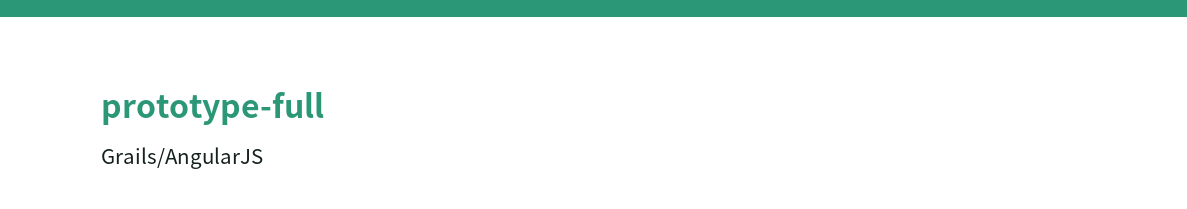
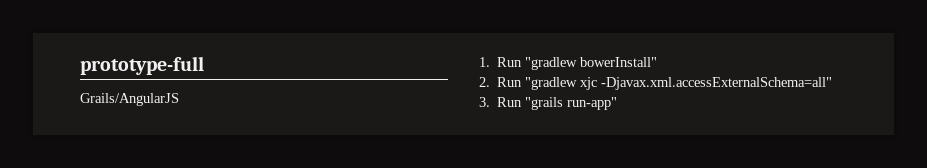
(263, 158) none -> [479,57,658,70] [479,77,833,90] [479,97,618,110] // 1. Run "gradlew bowerInstall" // 2. Run "gradlew xjc -Djavax.xml.accessExternalSchema=all" // 3. Run "grails run-app"

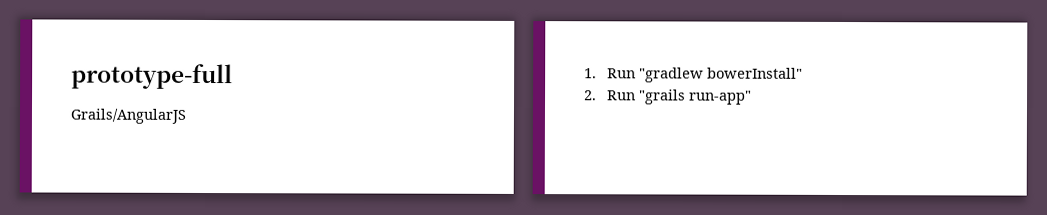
[525,77,833,90] [479,97,523,107] "gradlew xjc -Djavax.xml.accessExternalSchema=all" // 3. Run -> (636, 95) none

